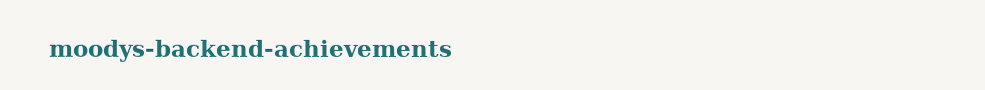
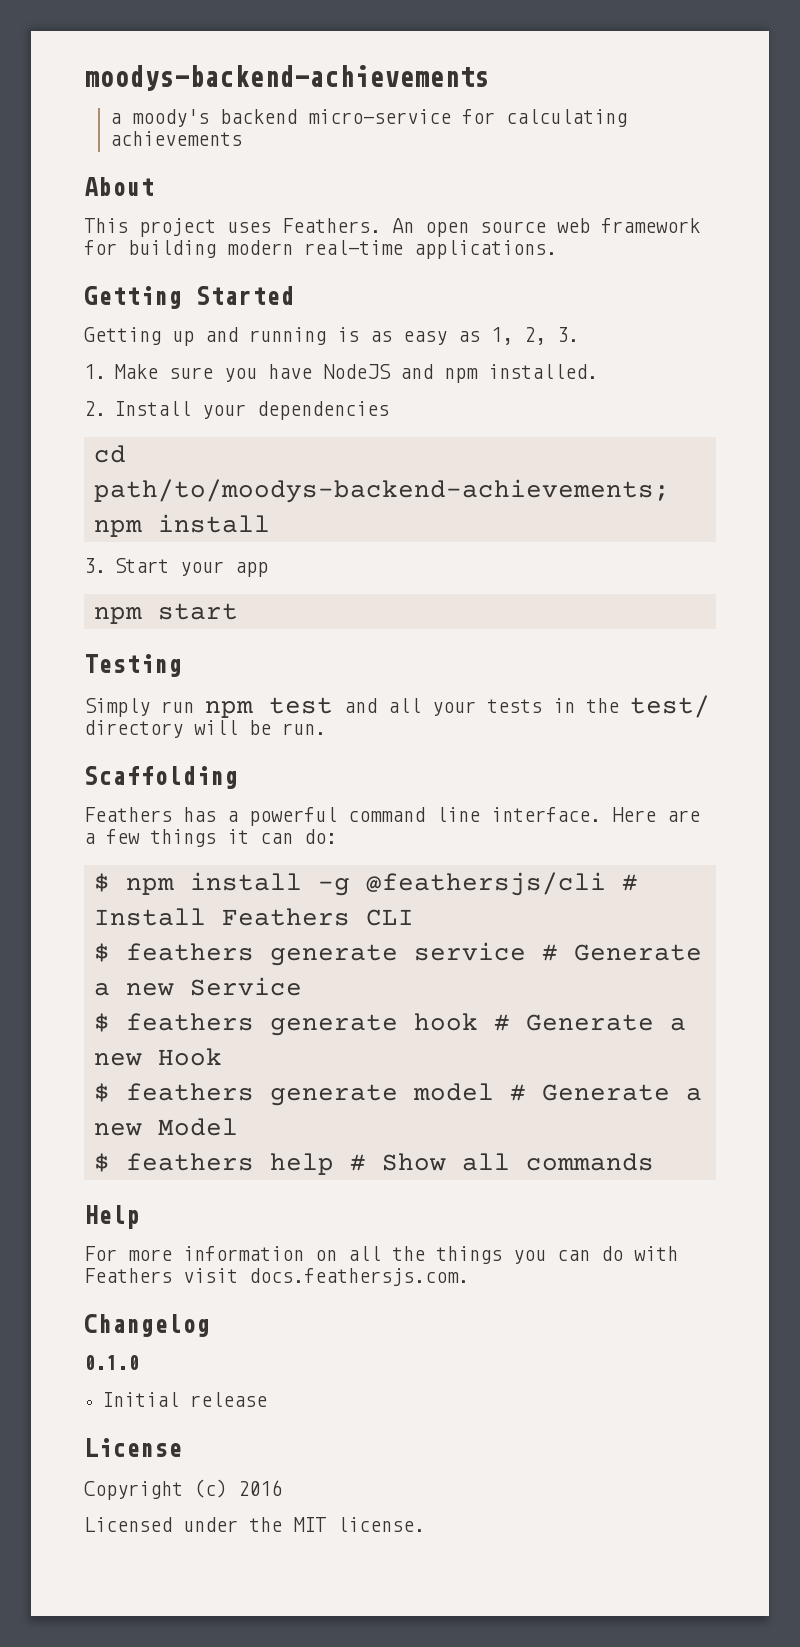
(453, 50) none -> [109,109,627,127] [109,131,242,146] [84,177,154,196] [84,218,700,237] [84,240,557,259] [84,286,294,309] [84,327,579,346] [84,364,599,383] [84,401,390,420] [93,445,126,463] [93,479,670,503] [93,514,270,537] [84,558,269,577] [93,603,238,624] [84,654,182,677] [84,695,710,718] [84,720,326,738] [84,766,238,789] [84,807,700,826] [84,829,337,847] [93,872,638,896] [93,908,414,926] [93,942,702,966] [93,977,302,996] [93,1013,686,1036] [93,1048,222,1066] [93,1083,702,1106] [93,1118,238,1136] [93,1153,654,1175] [84,1205,140,1229] [84,1246,678,1264] [84,1268,469,1286] [84,1314,210,1337] [84,1355,139,1370] [102,1392,268,1407] [84,1438,182,1457] [84,1479,282,1500] [84,1517,425,1532] // a moody's backend micro-service for calculating achievements // About // This project uses Feathers. An open source web framework for building modern real-time applications. // Getting Started // Getting up and running is as easy as 1, 2, 3. // 1. Make sure you have NodeJS and npm installed. // 2. Install your dependencies // cd path/to/moodys-backend-achievements; npm install // 3. Start your app // npm start // Testing // Simply run npm test and all your tests in the test/ directory will be run. // Scaffolding // Feathers has a powerful command line interface. Here are a few things it can do: // $ npm install -g @feathersjs/cli # Install Feathers CLI // $ feathers generate service # Generate a new Service // $ feathers generate hook # Generate a new Hook // $ feathers generate model # Generate a new Model // $ feathers help # Show all commands // Help // For more information on all the things you can do with Feathers visit docs.feathersjs.com. // Changelog // 0.1.0 // Initial release // License // Copyright (c) 2016 // Licensed under the MIT license.

